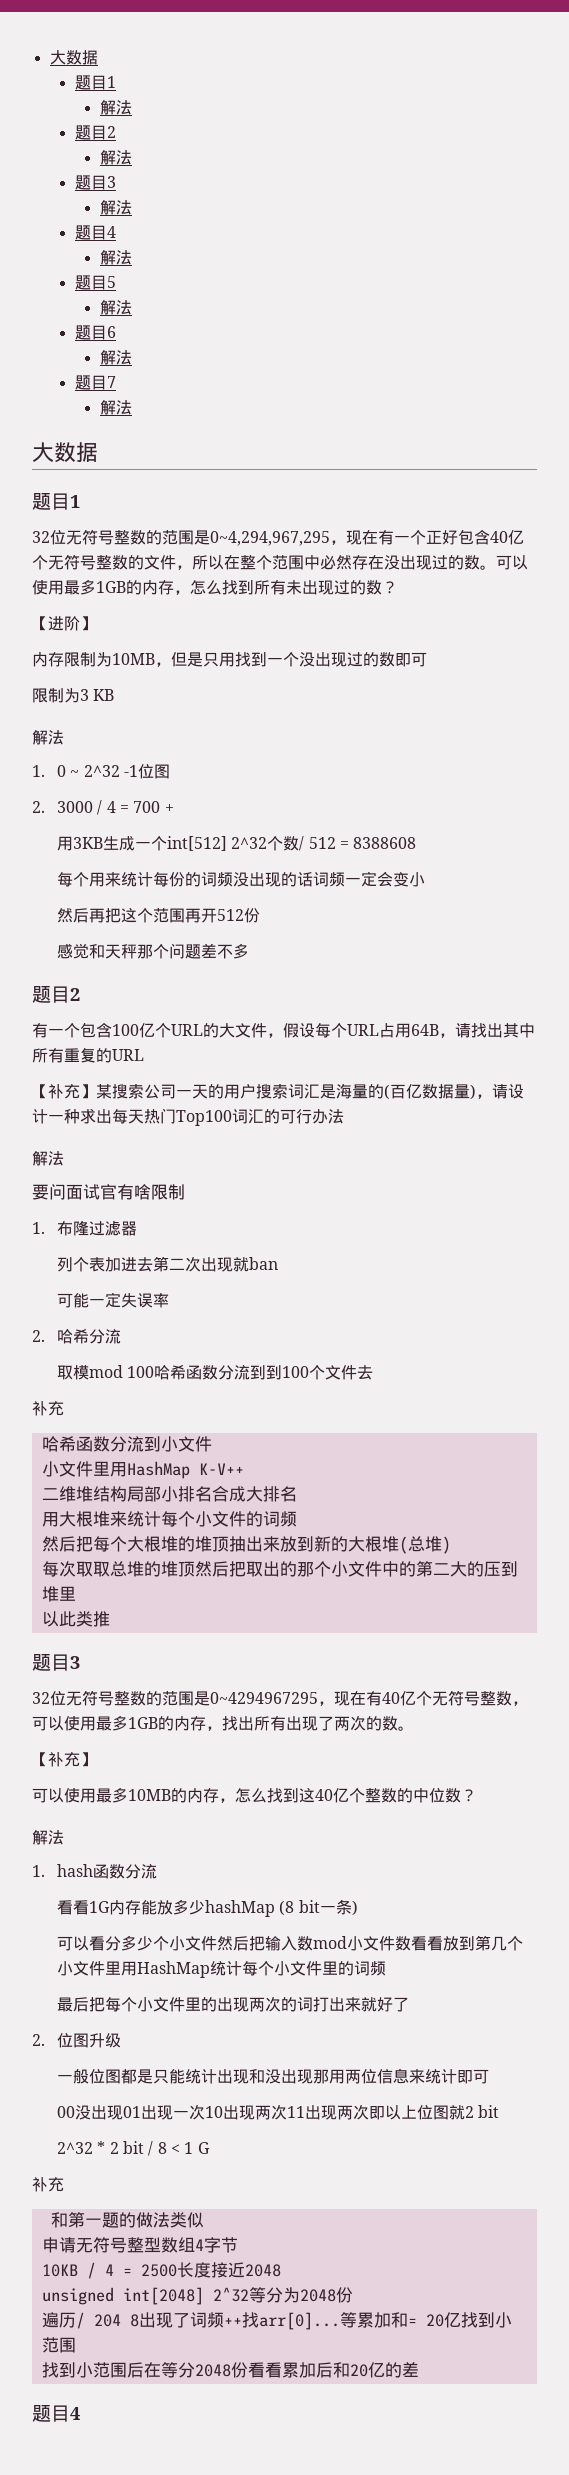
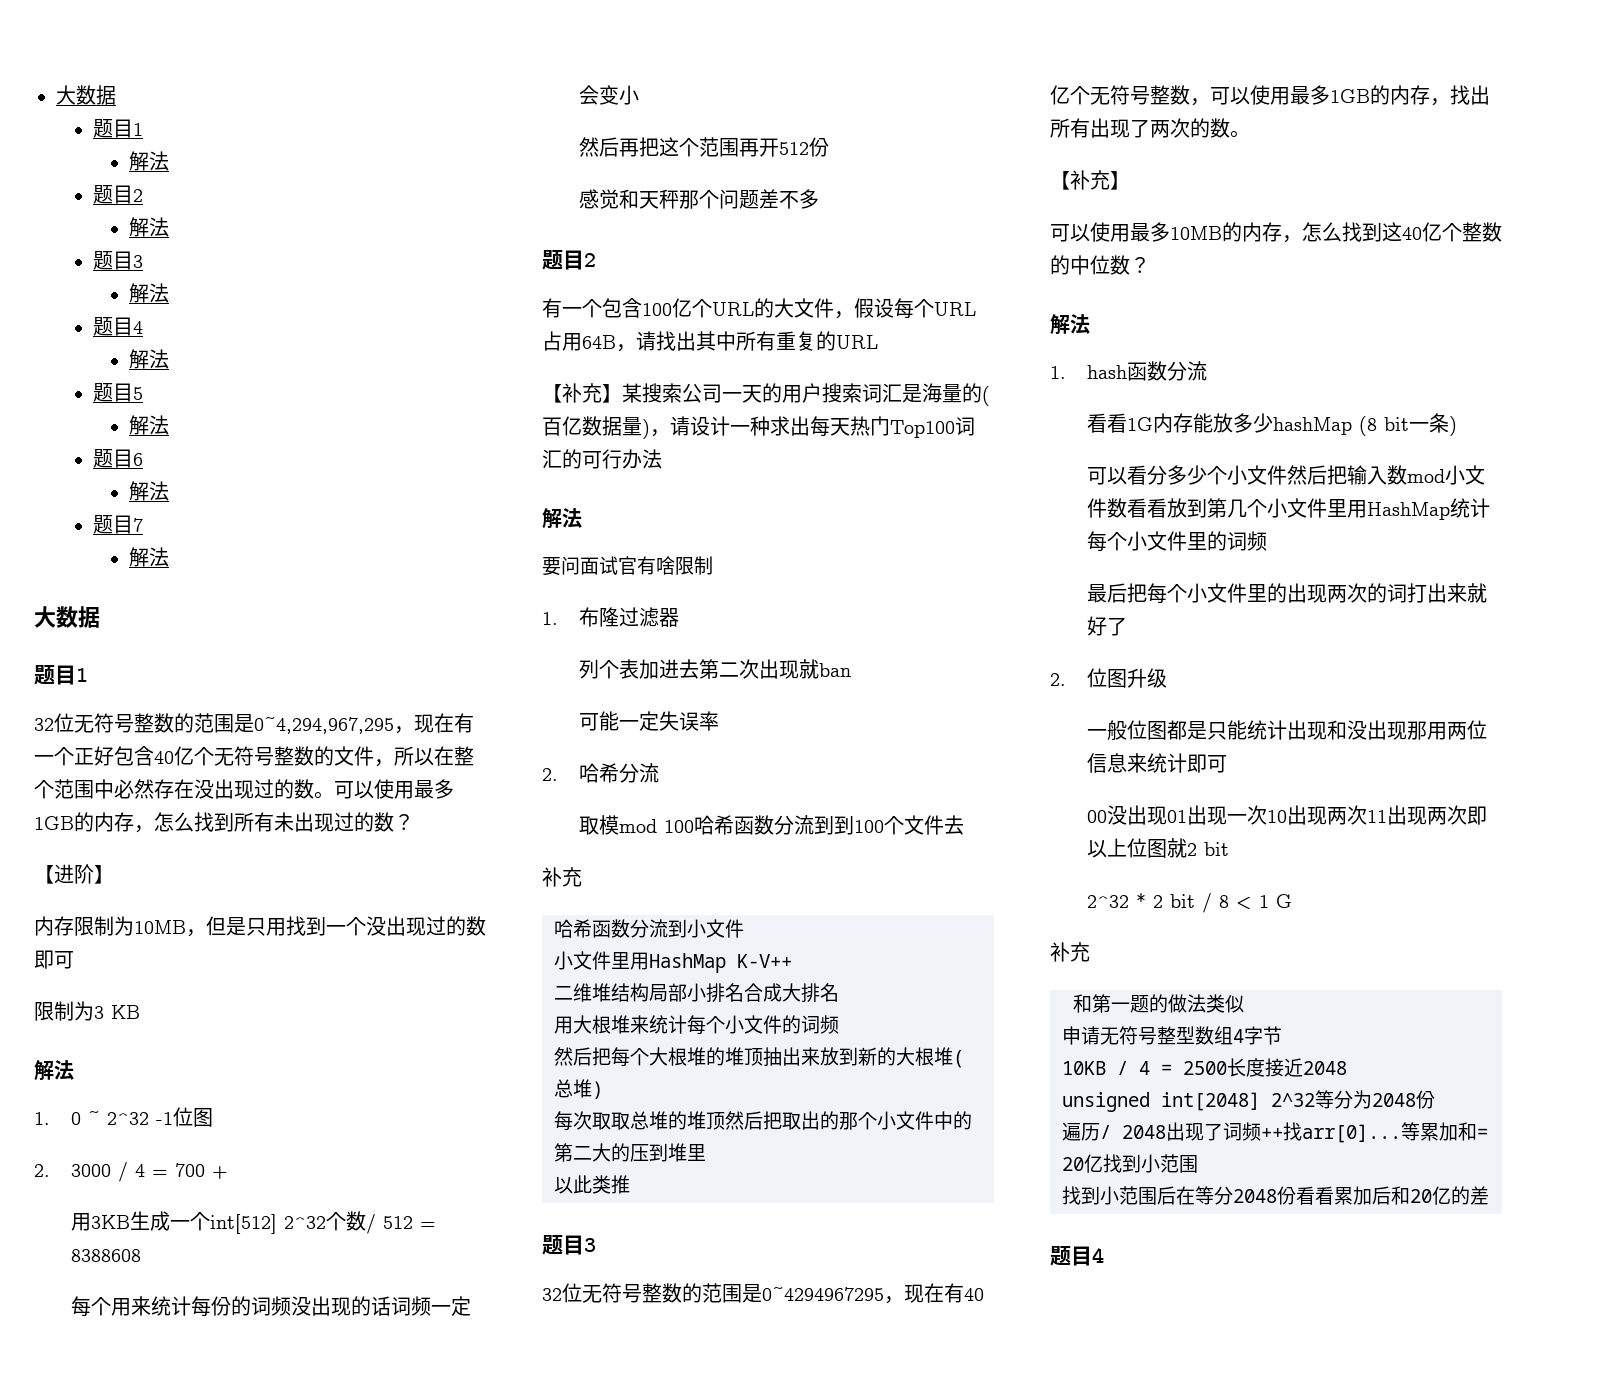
[93,2314,139,2327] 204 8 -> [1122,1125,1166,1139] 2048

